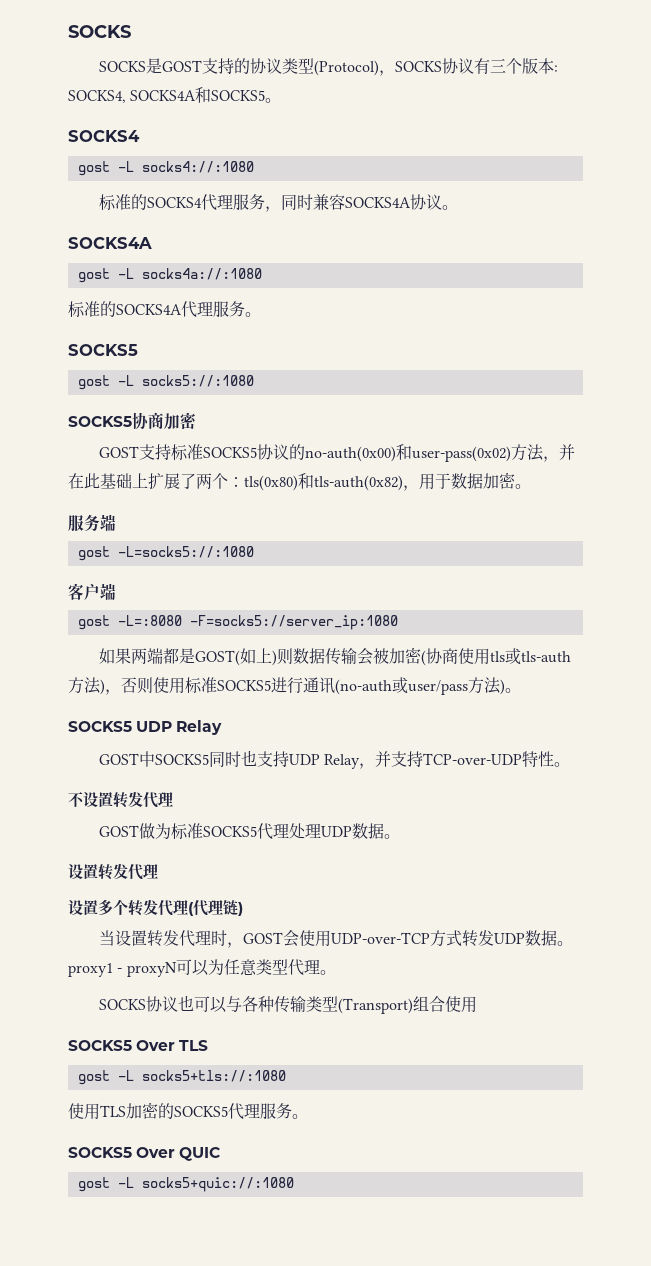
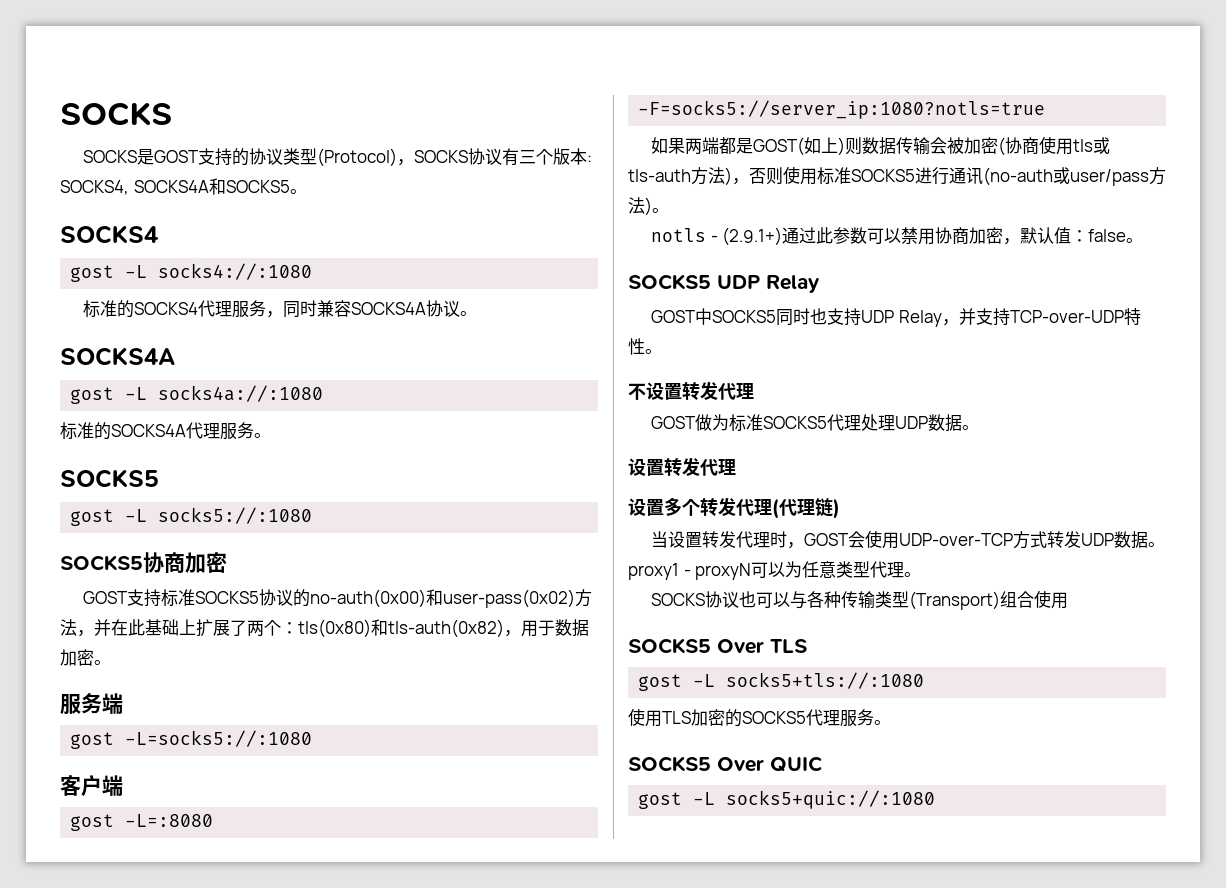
[189,615,398,630] -F=socks5://server_ip:1080 -> [638,100,1046,119] -F=socks5://server_ip:1080?notls=true
(521, 690) none -> [651,227,1144,246] // notls - (2.9.1+)通过此参数可以禁用协商加密，默认值：false。

